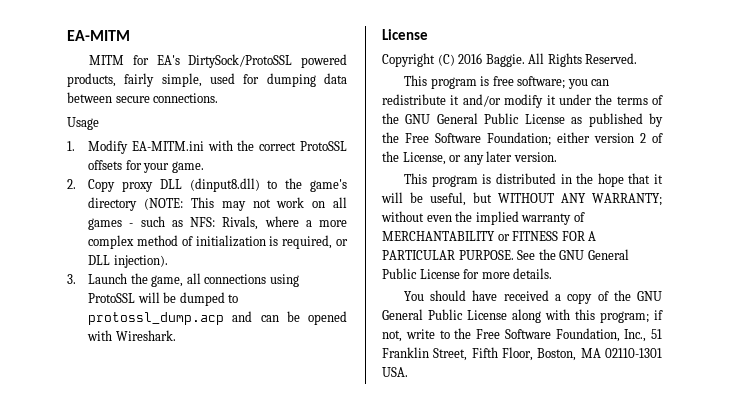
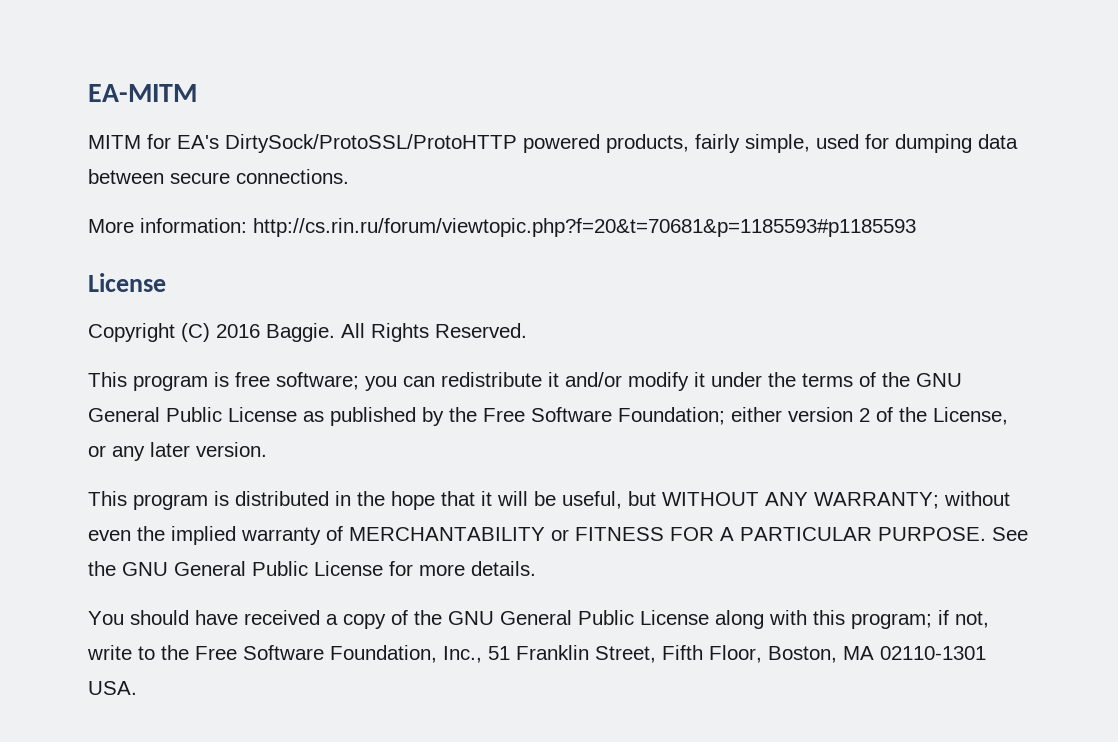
[188,54,293,68] DirtySock/ProtoSSL -> [225,134,517,153] DirtySock/ProtoSSL/ProtoHTTP
[67,117,99,130] [67,140,347,154] [88,160,204,173] [67,178,347,192] [88,197,347,211] [88,216,347,230] [88,235,348,249] [88,255,168,268] [67,273,299,287] [88,292,239,306] [88,311,347,325] [87,330,176,341] Usage // 1. Modify EA-MITM.ini with the correct ProtoSSL offsets for your game. // 2. Copy proxy DLL (dinput8.dll) to the game's directory (NOTE: This may not work on all games - such as NFS: Rivals, where a more complex method of initialization is required, or DLL injection). // 3. Launch the game, all connections using ProtoSSL will be dumped to protossl_dump.acp and can be opened with Wireshark. -> [88,218,916,237] More information: http://cs.rin.ru/forum/viewtopic.php?f=20&t=70681&p=1185593#p1185593

